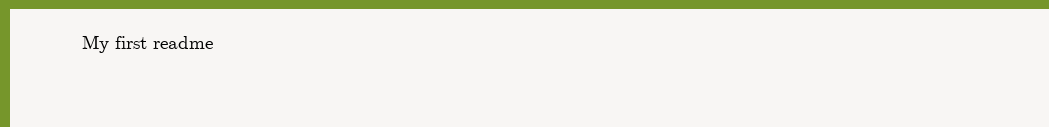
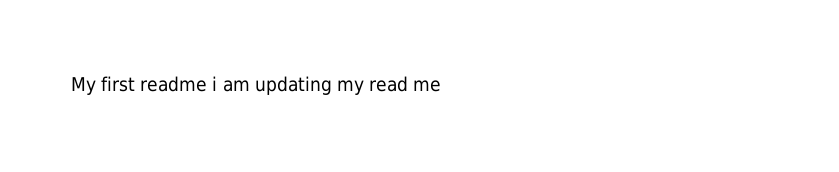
(213, 42) none -> [212,76,442,95] i am updating my read me

